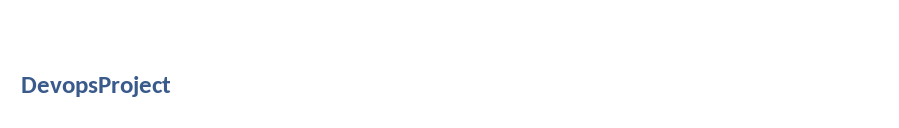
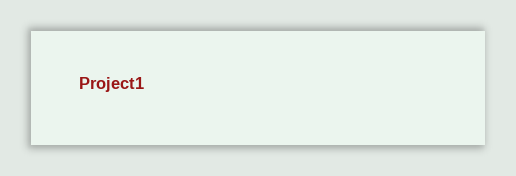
[21,76,171,97] DevopsProject -> [79,77,144,92] Project1

